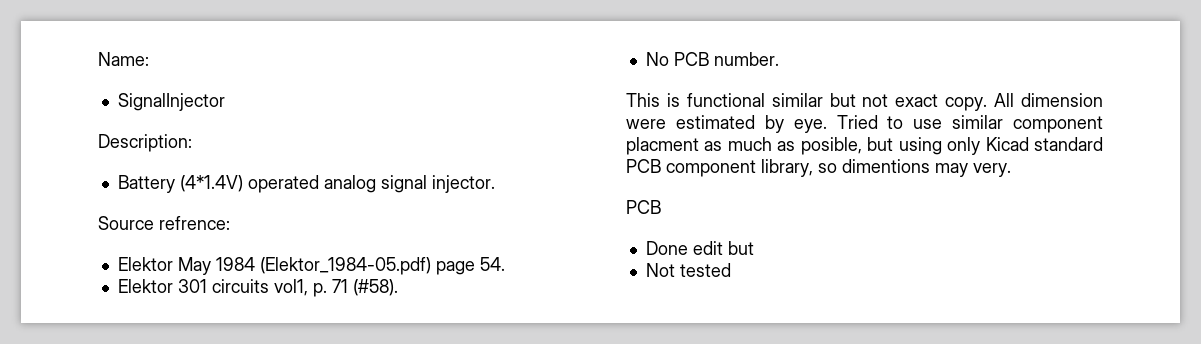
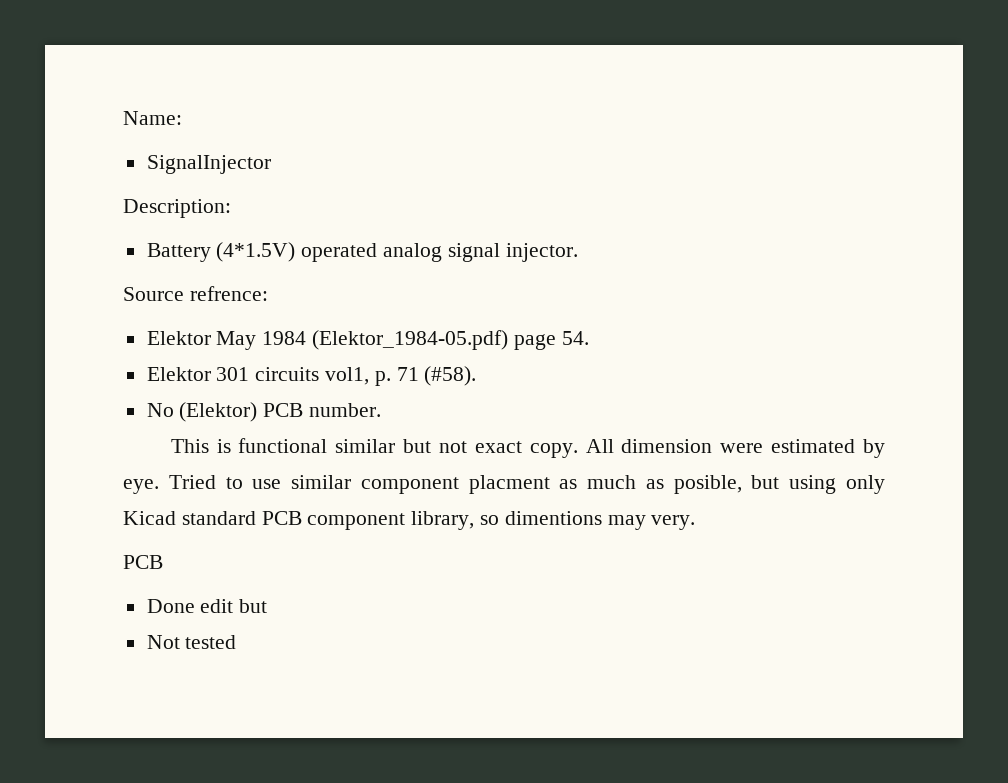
[179,175,243,192] (4*1.4V) -> [216,242,296,262] (4*1.5V)
(669, 59) none -> [179,402,258,422] (Elektor)

